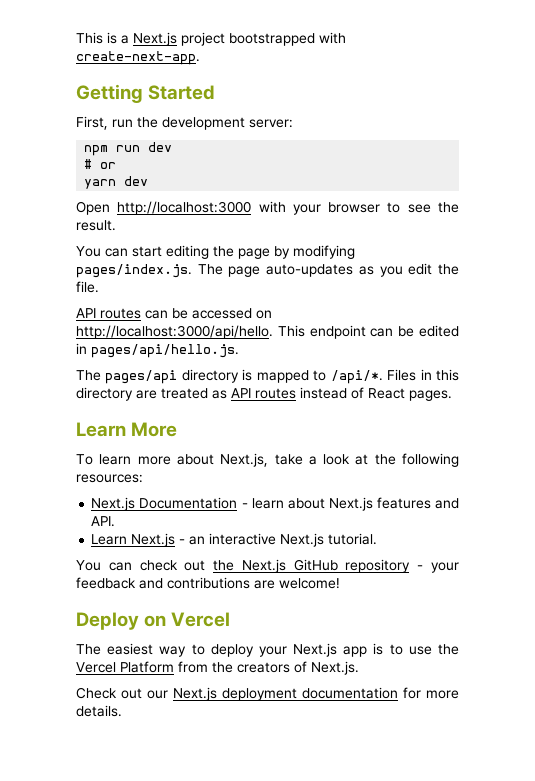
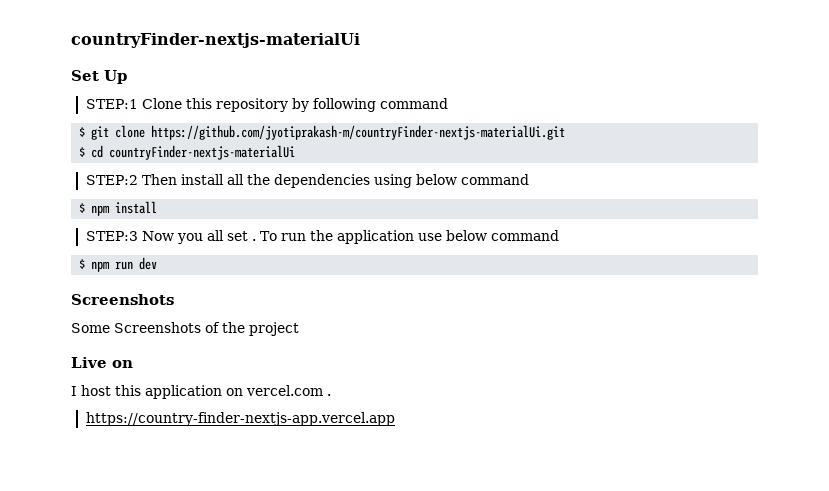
[76,32,346,46] [76,51,200,65] [76,84,216,103] [76,116,293,130] [84,142,173,156] [84,159,117,169] [84,176,149,189] [76,201,459,215] [76,220,116,231] [76,245,355,259] [76,263,460,278] [76,281,99,293] [76,308,272,319] [76,325,460,339] [76,343,239,358] [76,369,460,384] [76,387,452,401] [76,422,178,437] [76,453,460,467] [76,474,143,483] [91,497,459,511] [91,516,116,527] [91,533,378,547] [76,559,459,573] [76,577,340,589] [76,612,231,630] [76,643,460,657] [76,661,359,675] [76,687,459,701] [76,705,122,717] This is a Next.js project bootstrapped with create-next-app. // Getting Started // First, run the development server: // npm run dev // # or // yarn dev // Open http://localhost:3000 with your browser to see the result. // You can start editing the page by modifying pages/index.js. The page auto-updates as you edit the file. // API routes can be accessed on http://localhost:3000/api/hello. This endpoint can be edited in pages/api/hello.js. // The pages/api directory is mapped to /api/*. Files in this directory are treated as API routes instead of React pages. // Learn More // To learn more about Next.js, take a look at the following resources: // Next.js Documentation - learn about Next.js features and API. // Learn Next.js - an interactive Next.js tutorial. // You can check out the Next.js GitHub repository - your feedback and contributions are welcome! // Deploy on Vercel // The easiest way to deploy your Next.js app is to use the Vercel Platform from the creators of Next.js. // Check out our Next.js deployment documentation for more details. -> [71,33,360,48] [71,70,127,84] [85,98,448,112] [79,125,566,140] [79,145,296,160] [85,174,529,188] [79,201,158,216] [85,230,559,244] [79,257,158,272] [71,294,174,305] [71,322,299,336] [71,357,133,368] [71,385,331,399] [85,412,395,426] countryFinder-nextjs-materialUi // Set Up // STEP:1 Clone this repository by following command // $ git clone https://github.com/jyotiprakash-m/countryFinder-nextjs-materialUi.git // $ cd countryFinder-nextjs-materialUi // STEP:2 Then install all the dependencies using below command // $ npm install // STEP:3 Now you all set . To run the application use below command // $ npm run dev // Screenshots // Some Screenshots of the project // Live on // I host this application on vercel.com . // https://country-finder-nextjs-app.vercel.app

